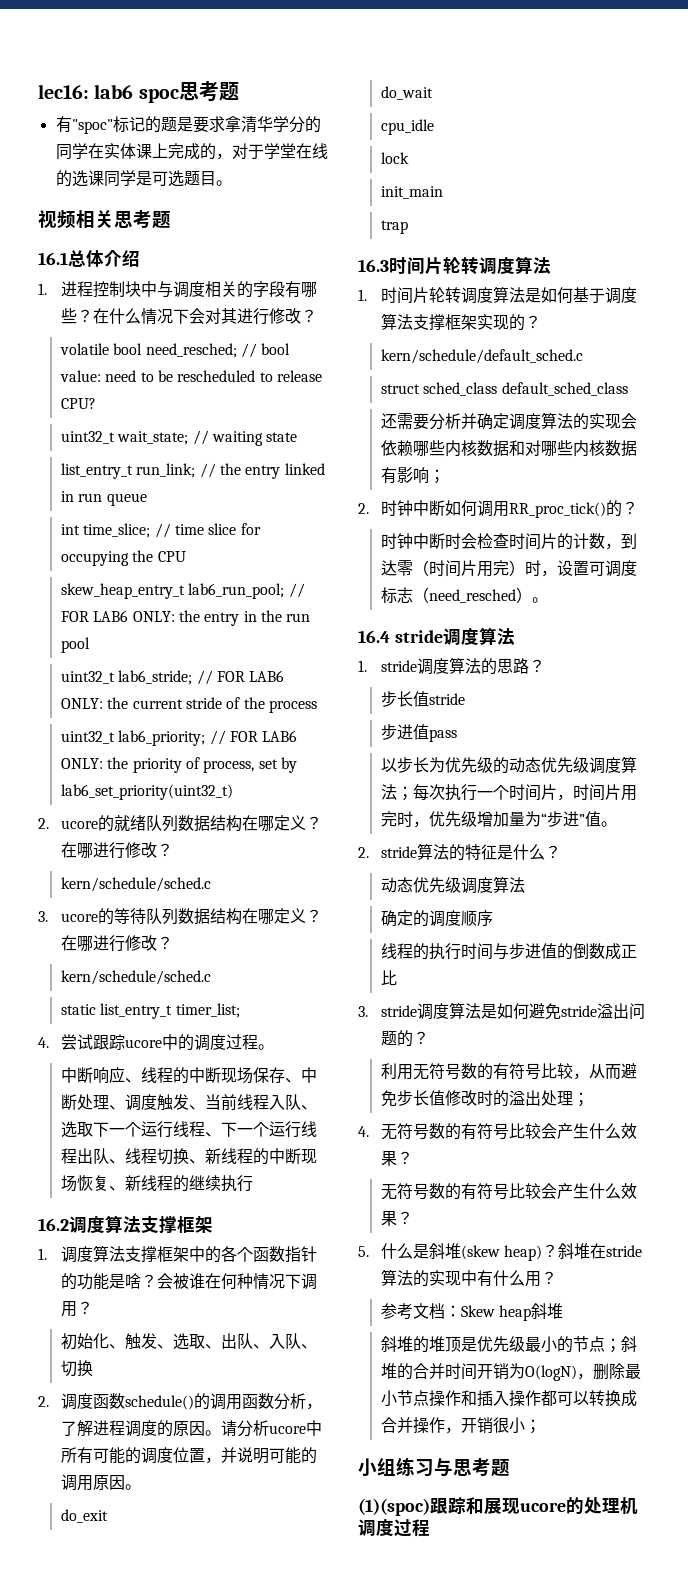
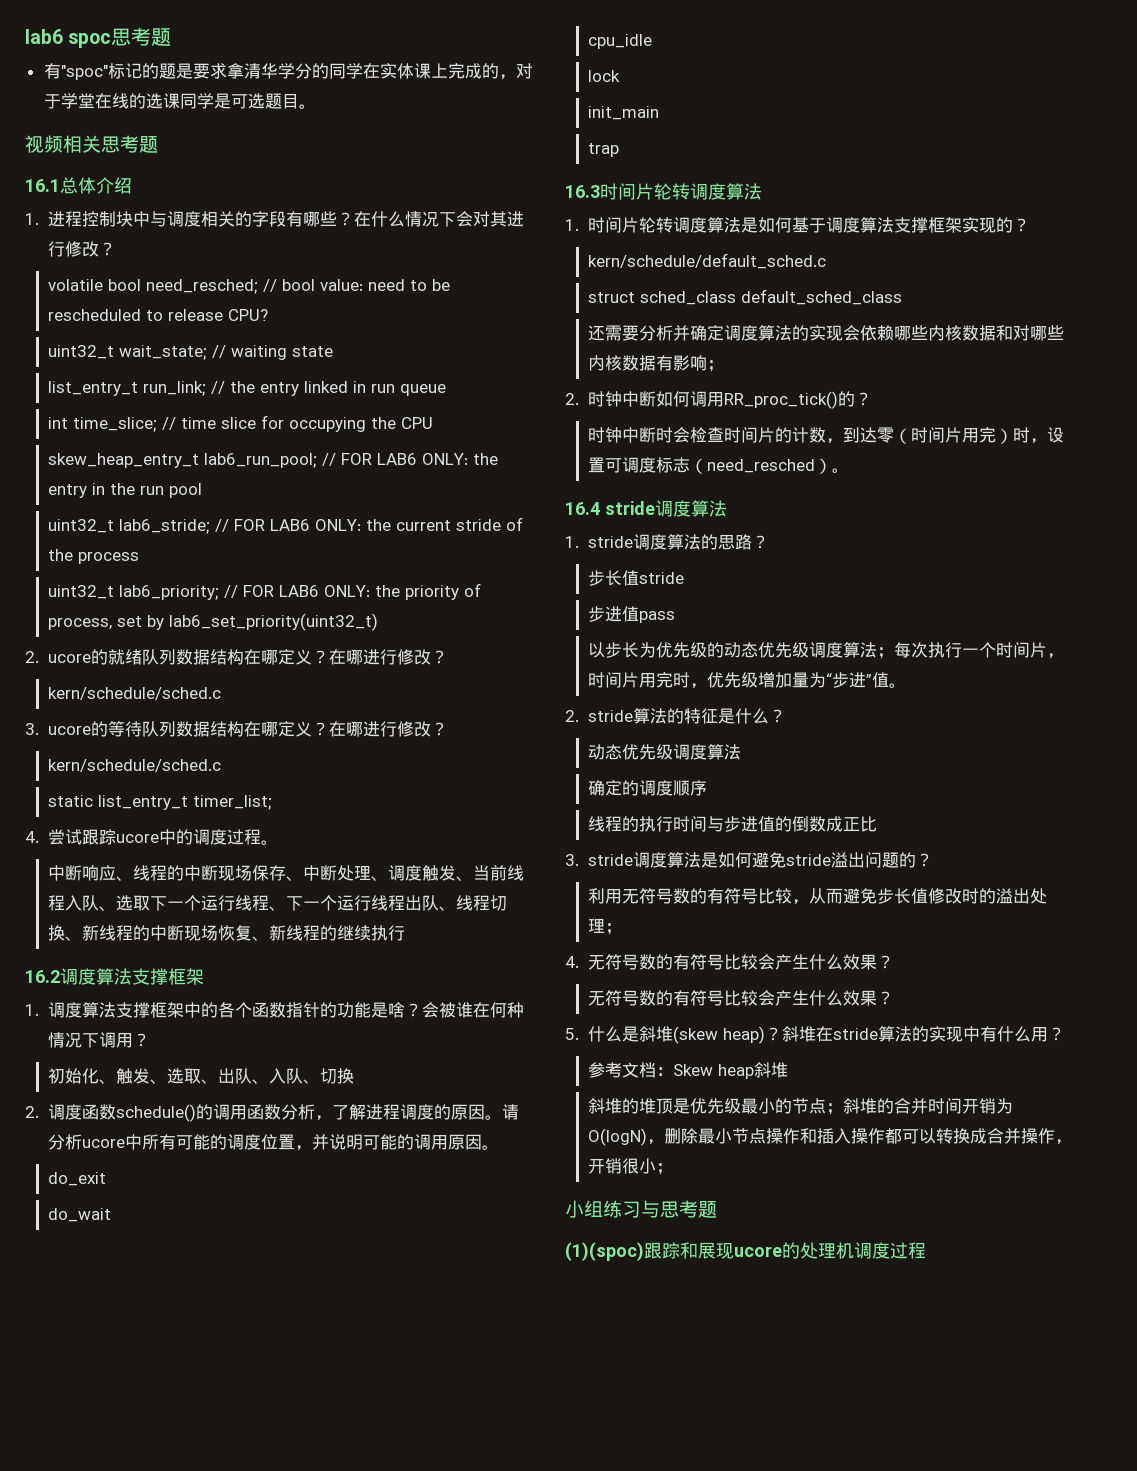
[38,84,89,99] lec16: -> (25, 36) none

